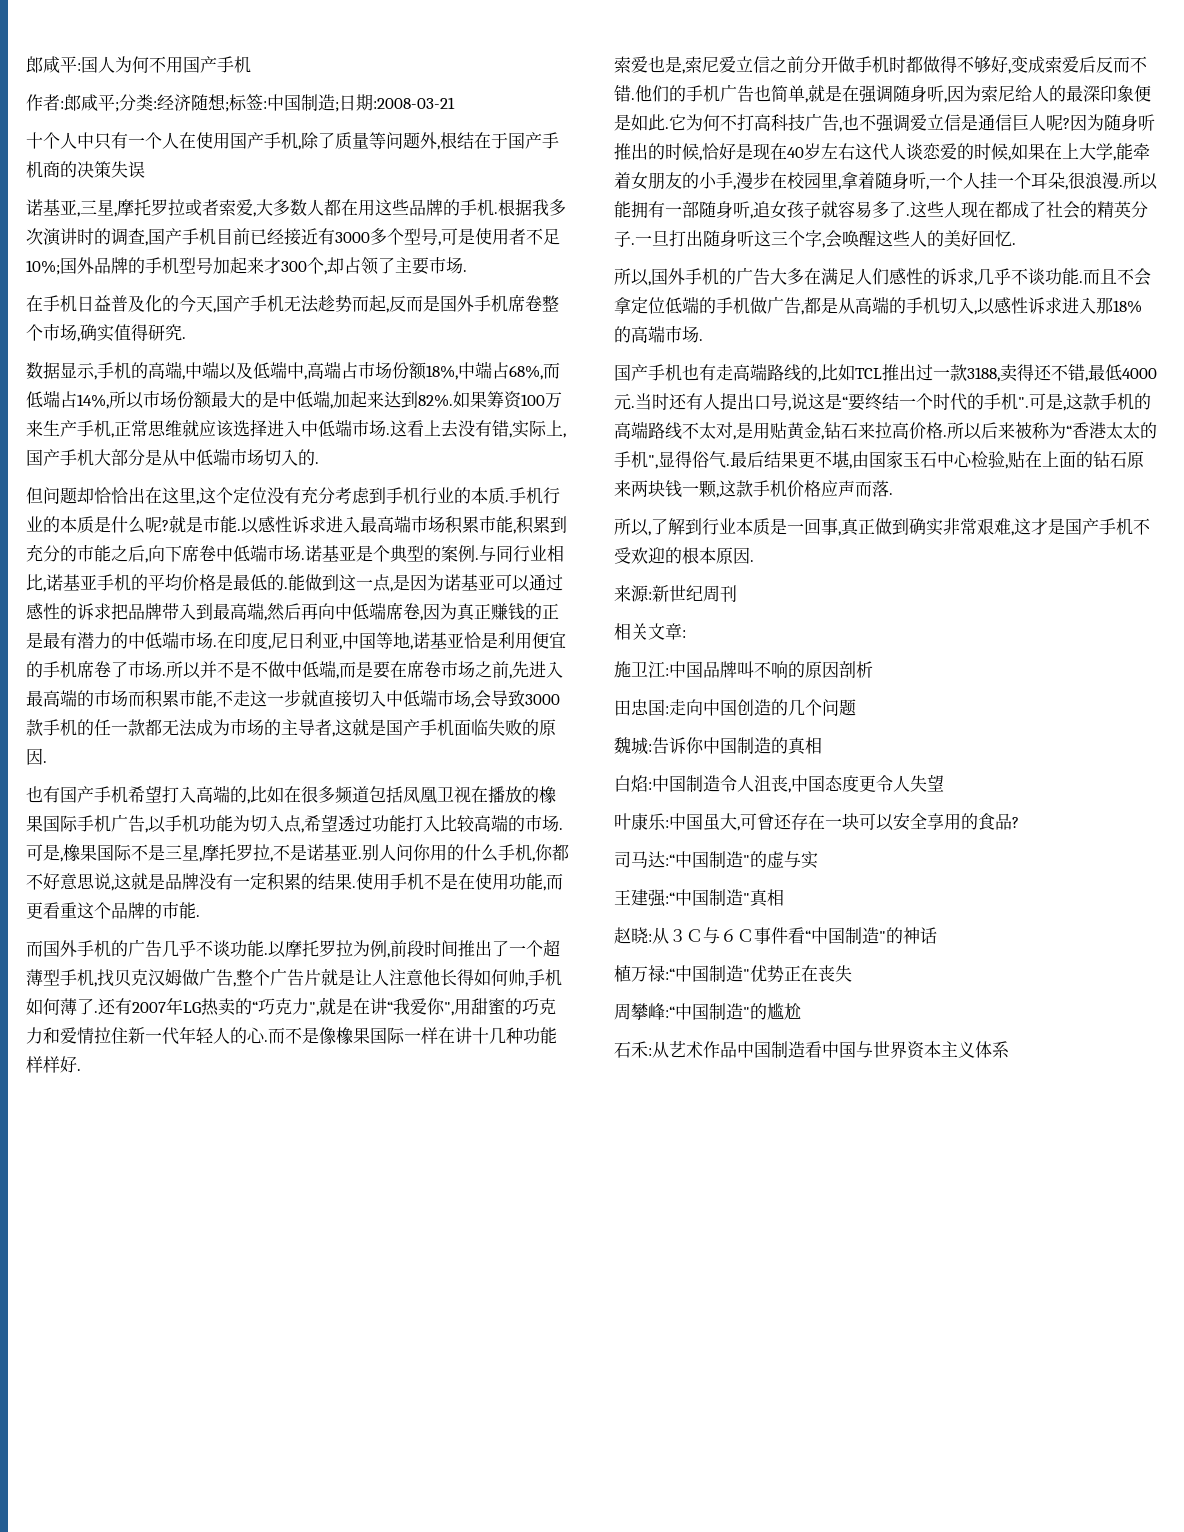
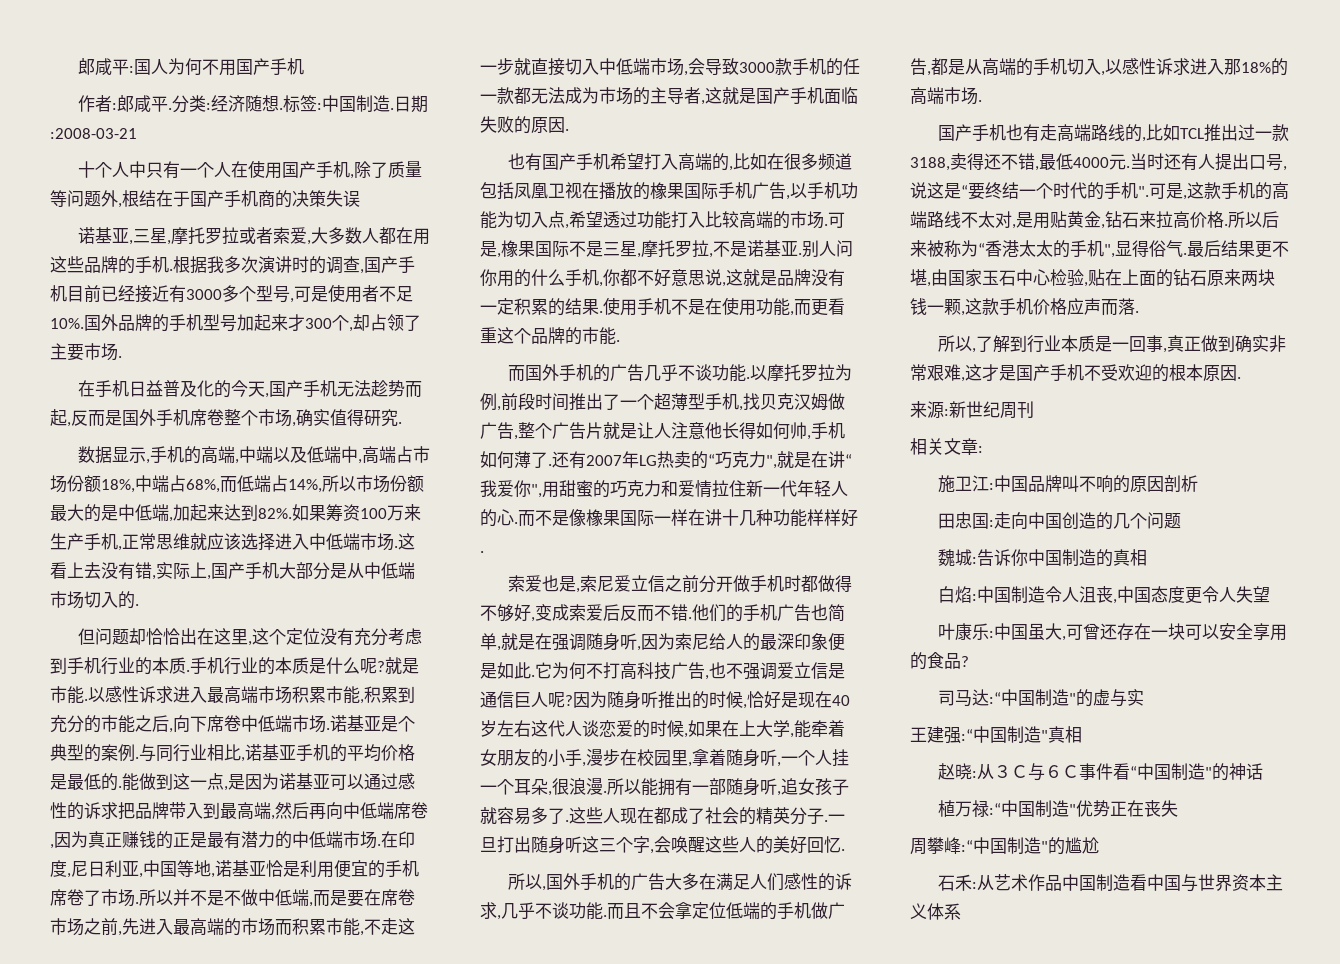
[115,102,119,112] ; -> [167,108,172,110] .
[225,102,229,112] ; -> [278,108,283,110] .
[335,102,339,112] ; -> [389,108,394,110] .
[26,260,60,275] 10%; -> [50,318,84,329] 10%.

